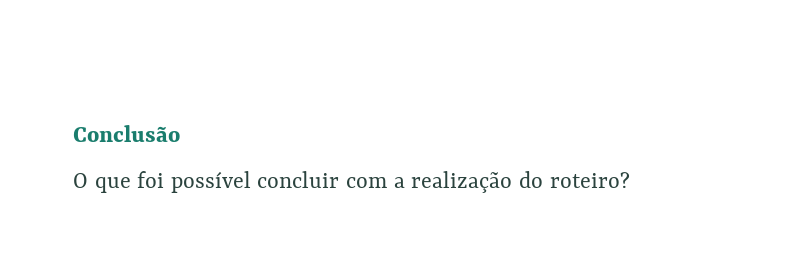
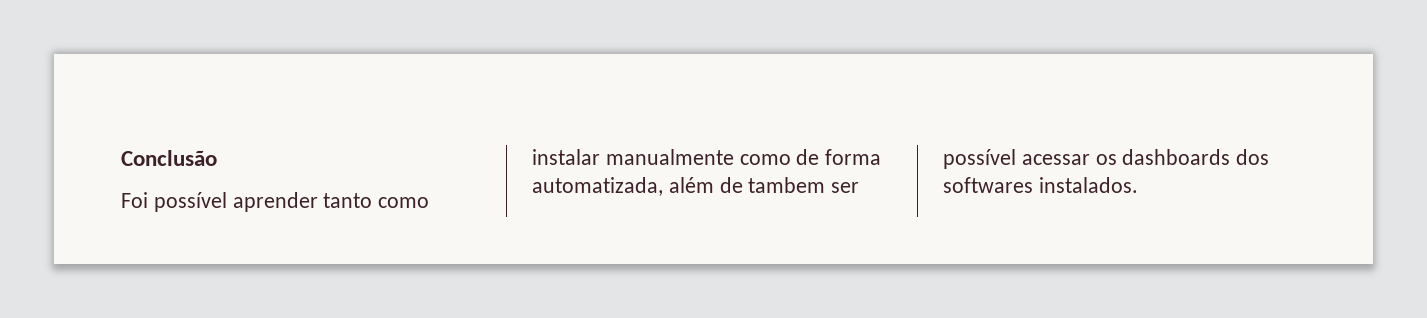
[73,171,630,193] O que foi possível concluir com a realização do roteiro? -> [121,192,430,212] [532,149,882,165] [532,177,860,196] [943,149,1270,169] [943,177,1138,193] Foi possível aprender tanto como instalar manualmente como de forma automatizada, além de tambem ser possível acessar os dashboards dos softwares instalados.

